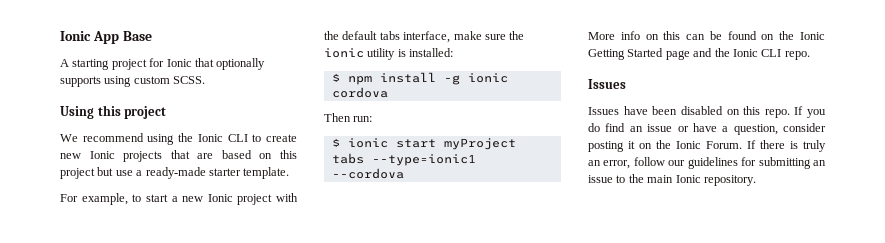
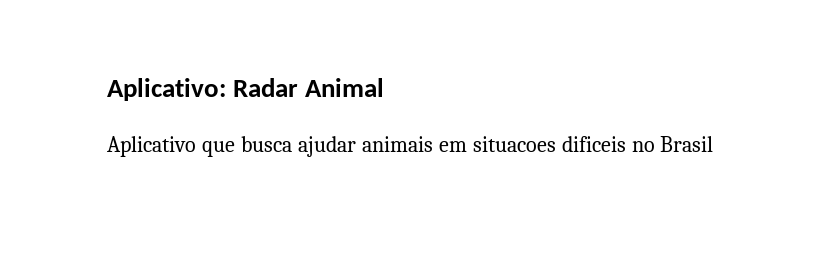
[60,31,152,44] [60,58,266,70] [60,76,206,87] [60,105,167,119] [60,133,297,145] [60,150,298,162] [60,167,290,179] [60,193,298,205] [324,31,525,43] [324,48,454,60] [331,72,508,85] [331,87,388,98] [324,113,373,122] [331,138,516,150] [331,153,476,166] [331,168,404,179] [588,31,825,40] [588,48,810,60] [588,79,626,89] [588,106,826,118] [588,123,826,135] [588,140,826,152] [588,157,826,169] [588,174,756,186] Ionic App Base // A starting project for Ionic that optionally supports using custom SCSS. // Using this project // We recommend using the Ionic CLI to create new Ionic projects that are based on this project but use a ready-made starter template. // For example, to start a new Ionic project with the default tabs interface, make sure the ionic utility is installed: // $ npm install -g ionic cordova // Then run: // $ ionic start myProject tabs --type=ionic1 --cordova // More info on this can be found on the Ionic Getting Started page and the Ionic CLI repo. // Issues // Issues have been disabled on this repo. If you do find an issue or have a question, consider posting it on the Ionic Forum. If there is truly an error, follow our guidelines for submitting an issue to the main Ionic repository. -> [107,78,385,101] [107,136,714,157] Aplicativo: Radar Animal // Aplicativo que busca ajudar animais em situacoes dificeis no Brasil

